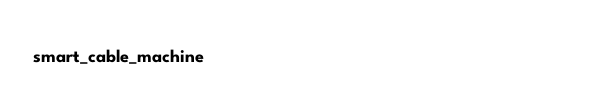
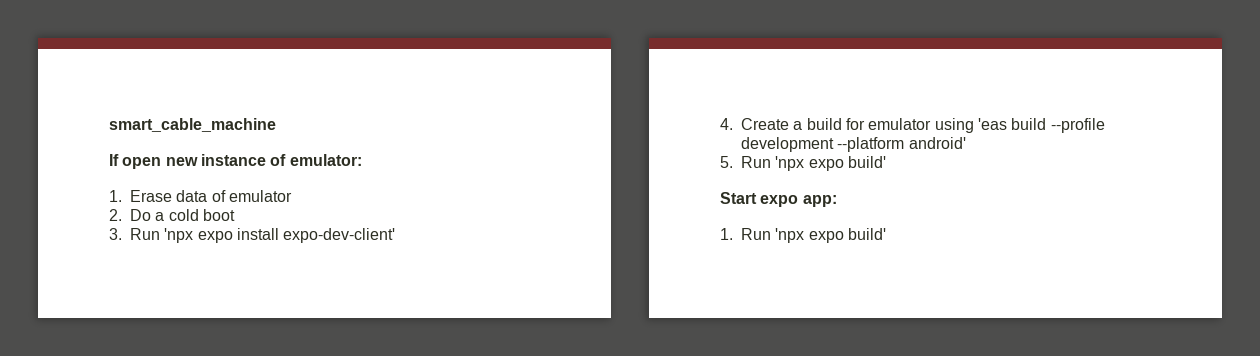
(204, 56) none -> [109,154,362,169] [109,190,292,202] [109,209,235,221] [109,228,396,243] [720,118,1105,133] [741,137,966,152] [720,156,886,171] [720,192,837,207] [720,228,886,243] // If open new instance of emulator: // 1. Erase data of emulator // 2. Do a cold boot // 3. Run 'npx expo install expo-dev-client' // 4. Create a build for emulator using 'eas build --profile development --platform android' // 5. Run 'npx expo build' // Start expo app: // 1. Run 'npx expo build'

